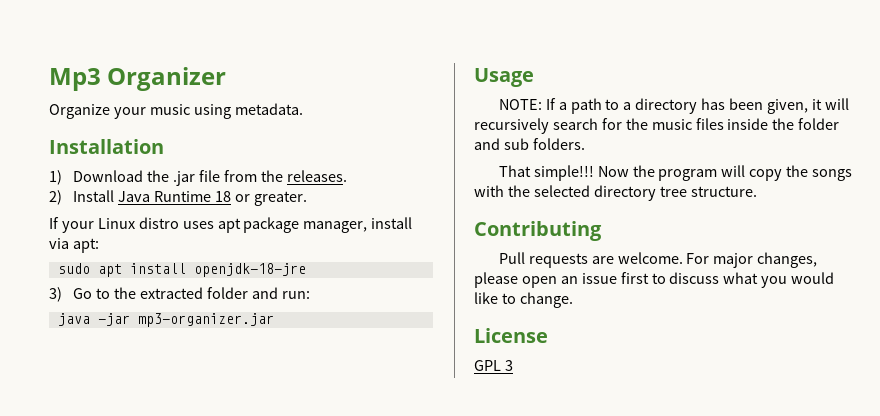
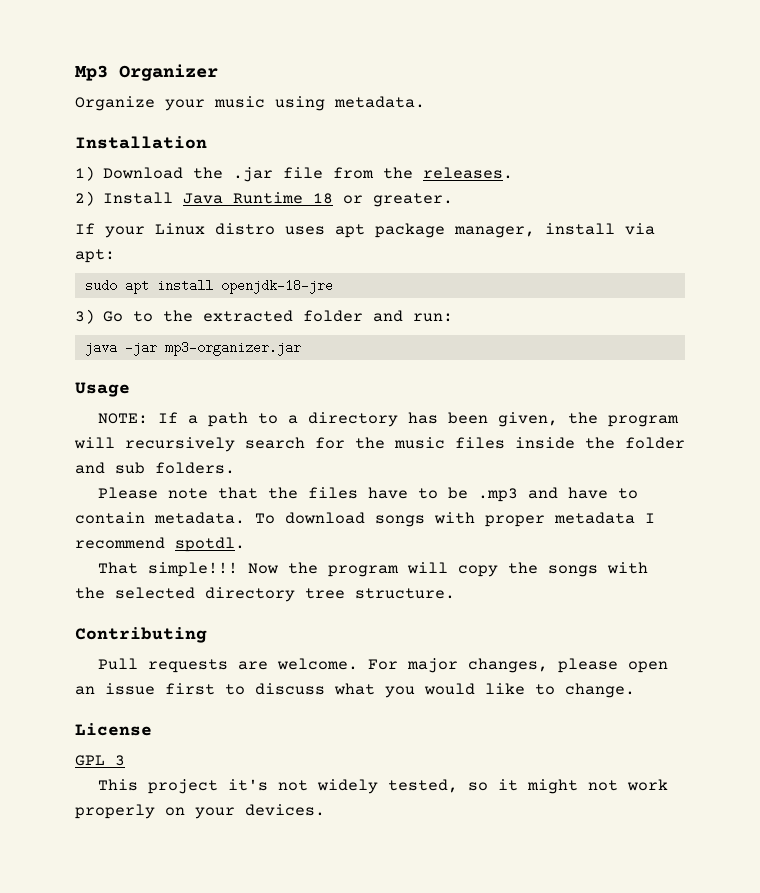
[811,99,822,110] it -> [567,412,679,427] the program
(585, 144) none -> [97,487,638,502] [75,512,655,527] [75,537,245,552] // Please note that the files have to be .mp3 and have to contain metadata. To download songs with proper metadata I recommend spotdl.
(513, 365) none -> [97,779,668,794] [75,804,325,819] // This project it's not widely tested, so it might not work properly on your devices.

